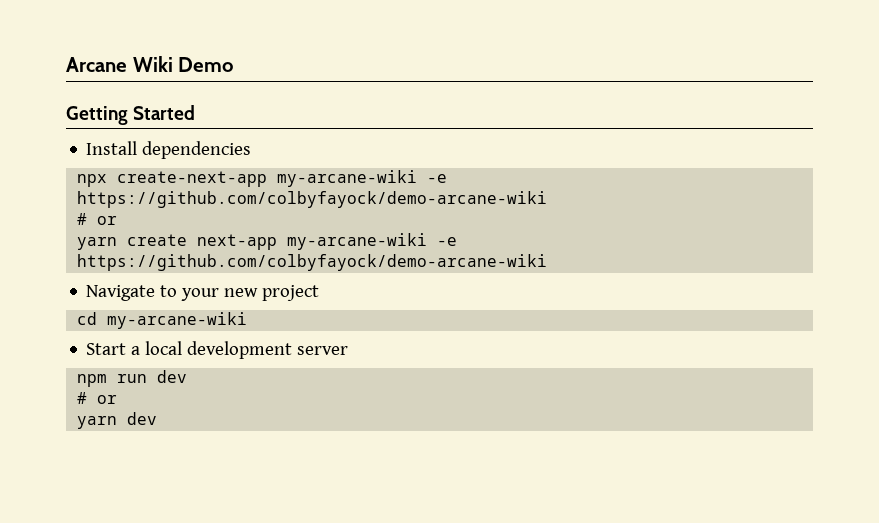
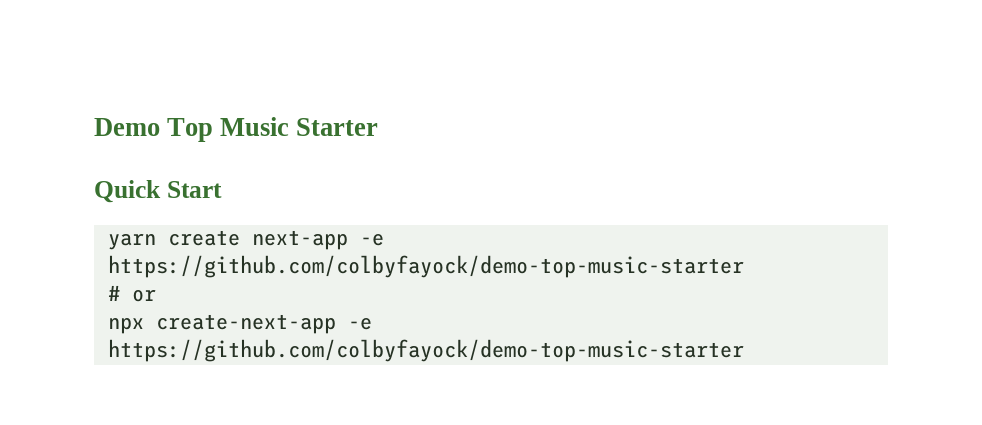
[66,56,173,72] Arcane Wiki -> (94, 127) none
[66,105,196,125] [86,141,252,159] [77,170,448,187] [77,191,548,208] [77,213,118,225] [77,233,458,250] [77,254,548,271] [86,285,320,301] [77,312,248,329] [86,341,349,359] [77,370,188,387] [77,392,118,404] [77,412,158,429] // Getting Started // Install dependencies // npx create-next-app my-arcane-wiki -e https://github.com/colbyfayock/demo-arcane-wiki // # or // yarn create next-app my-arcane-wiki -e https://github.com/colbyfayock/demo-arcane-wiki // Navigate to your new project // cd my-arcane-wiki // Start a local development server // npm run dev // # or // yarn dev -> [167,117,379,142] [94,180,222,203] [107,230,384,250] [107,255,744,278] [107,285,156,302] [107,314,372,334] [107,339,744,362] Top Music Starter // Quick Start // yarn create next-app -e https://github.com/colbyfayock/demo-top-music-starter // # or // npx create-next-app -e https://github.com/colbyfayock/demo-top-music-starter

